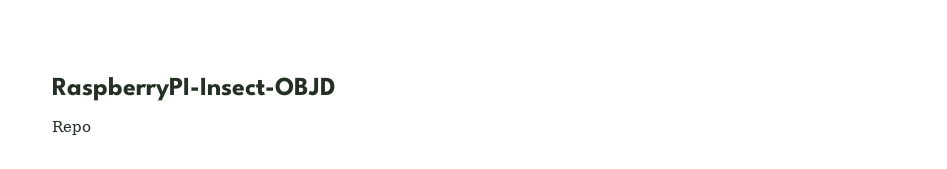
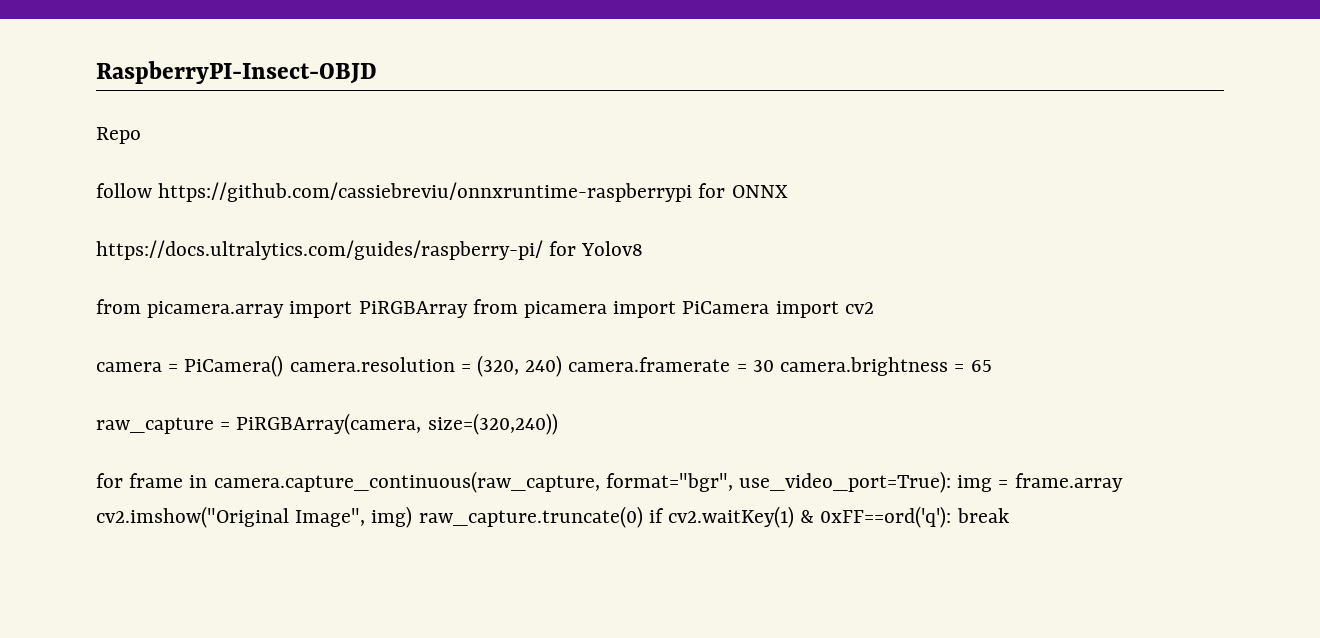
(91, 128) none -> [96,182,788,202] [96,240,644,260] [96,299,874,318] [96,355,992,377] [96,413,558,435] [96,471,1123,493] [96,506,1009,528] // follow https://github.com/cassiebreviu/onnxruntime-raspberrypi for ONNX // https://docs.ultralytics.com/guides/raspberry-pi/ for Yolov8 // from picamera.array import PiRGBArray from picamera import PiCamera import cv2 // camera = PiCamera() camera.resolution = (320, 240) camera.framerate = 30 camera.brightness = 65 // raw_capture = PiRGBArray(camera, size=(320,240)) // for frame in camera.capture_continuous(raw_capture, format="bgr", use_video_port=True): img = frame.array cv2.imshow("Original Image", img) raw_capture.truncate(0) if cv2.waitKey(1) & 0xFF==ord('q'): break

